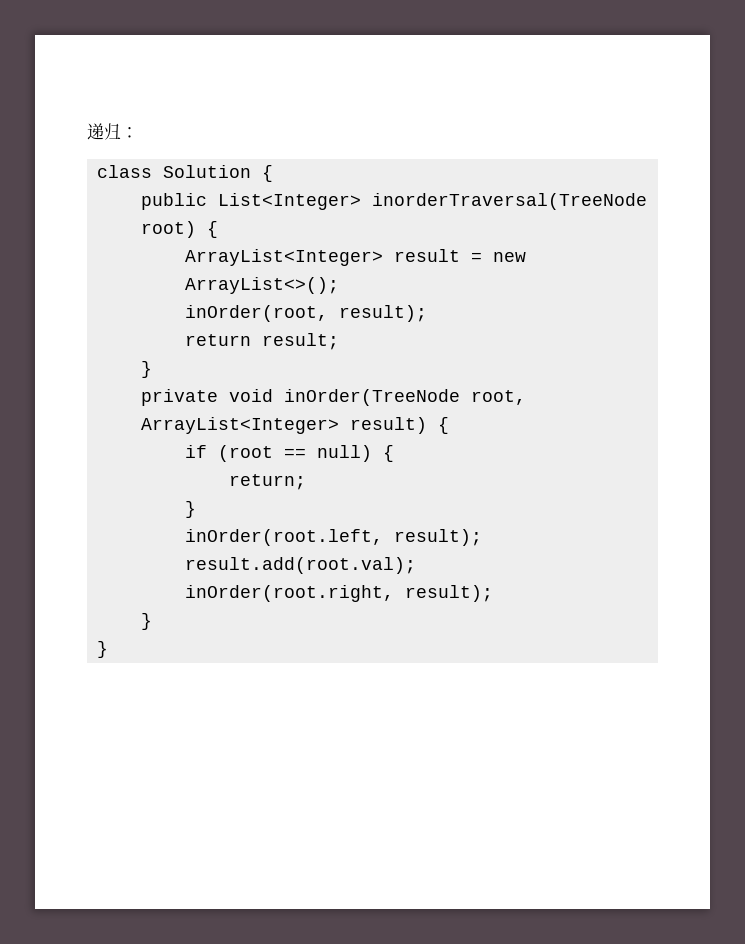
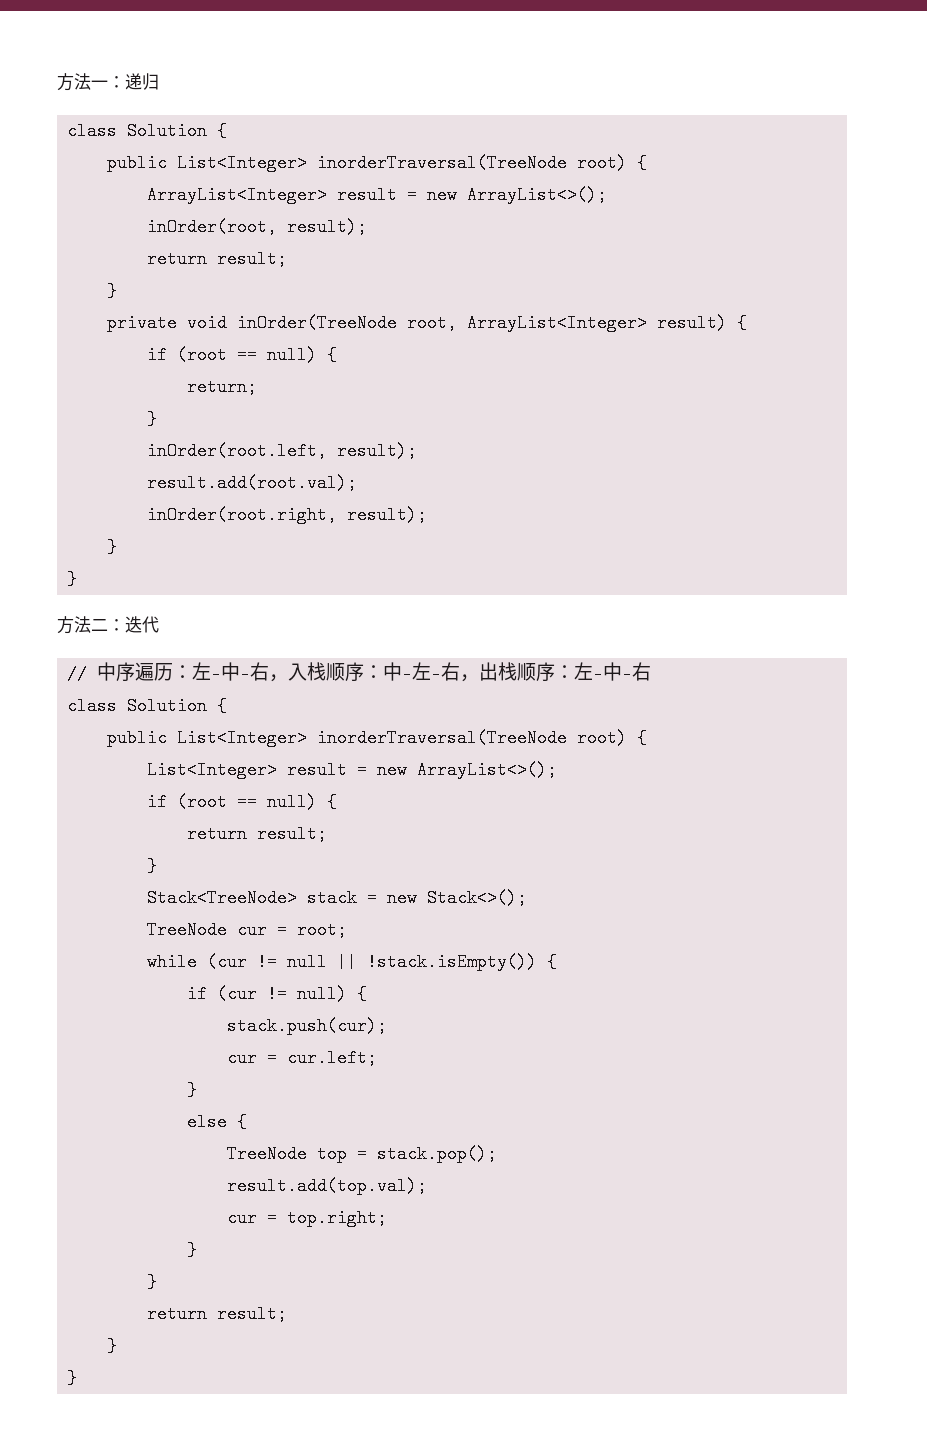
(87, 131) none -> [57,73,125,91] 方法一：
[121,127,138,138] ： -> (159, 81) none
(109, 649) none -> [57,616,159,634] [67,662,652,683] [67,697,228,715] [107,729,648,747] [147,761,558,779] [147,793,338,811] [187,825,328,843] [147,857,158,875] [147,889,528,907] [147,921,348,939] [147,953,558,971] [187,985,368,1003] [227,1017,388,1035] [227,1049,378,1067] [187,1081,198,1099] [187,1113,248,1131] [227,1145,498,1163] [227,1177,428,1195] [227,1209,388,1227] [187,1241,198,1259] [147,1273,158,1291] [147,1305,288,1323] [107,1337,118,1355] [67,1369,78,1387] // 方法二：迭代 // // 中序遍历：左-中-右，入栈顺序：中-左-右，出栈顺序：左-中-右 // class Solution { // public List<Integer> inorderTraversal(TreeNode root) { // List<Integer> result = new ArrayList<>(); // if (root == null) { // return result; // } // Stack<TreeNode> stack = new Stack<>(); // TreeNode cur = root; // while (cur != null || !stack.isEmpty()) { // if (cur != null) { // stack.push(cur); // cur = cur.left; // } // else { // TreeNode top = stack.pop(); // result.add(top.val); // cur = top.right; // } // } // return result; // } // }

